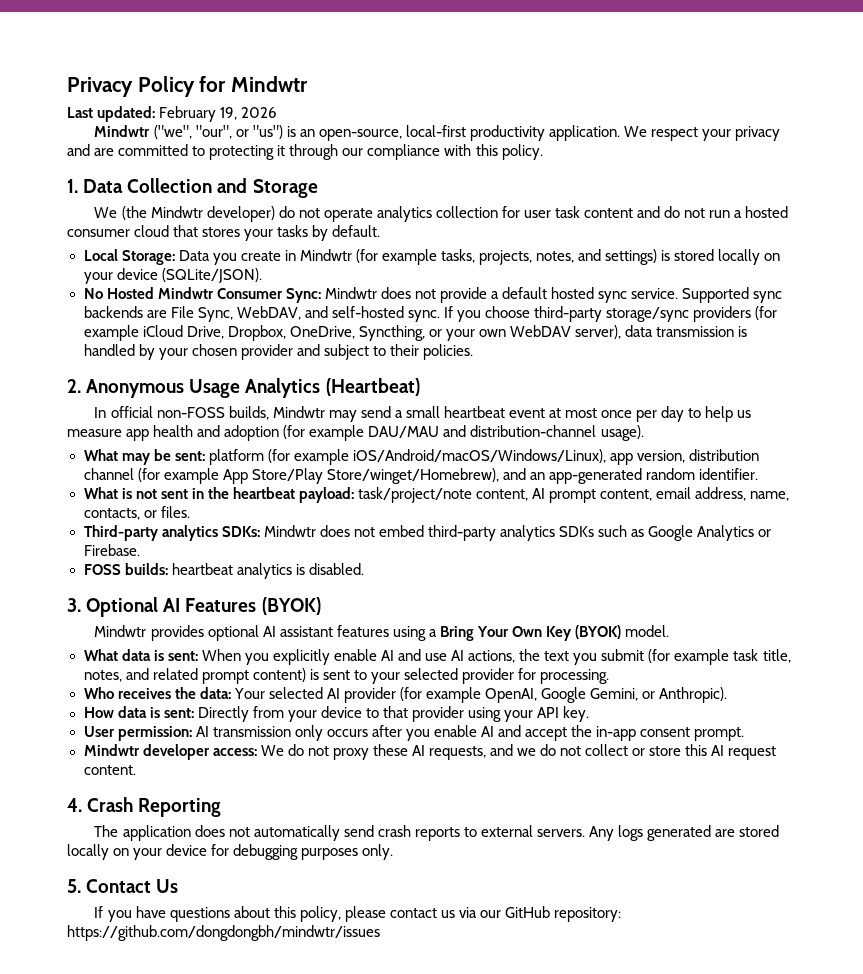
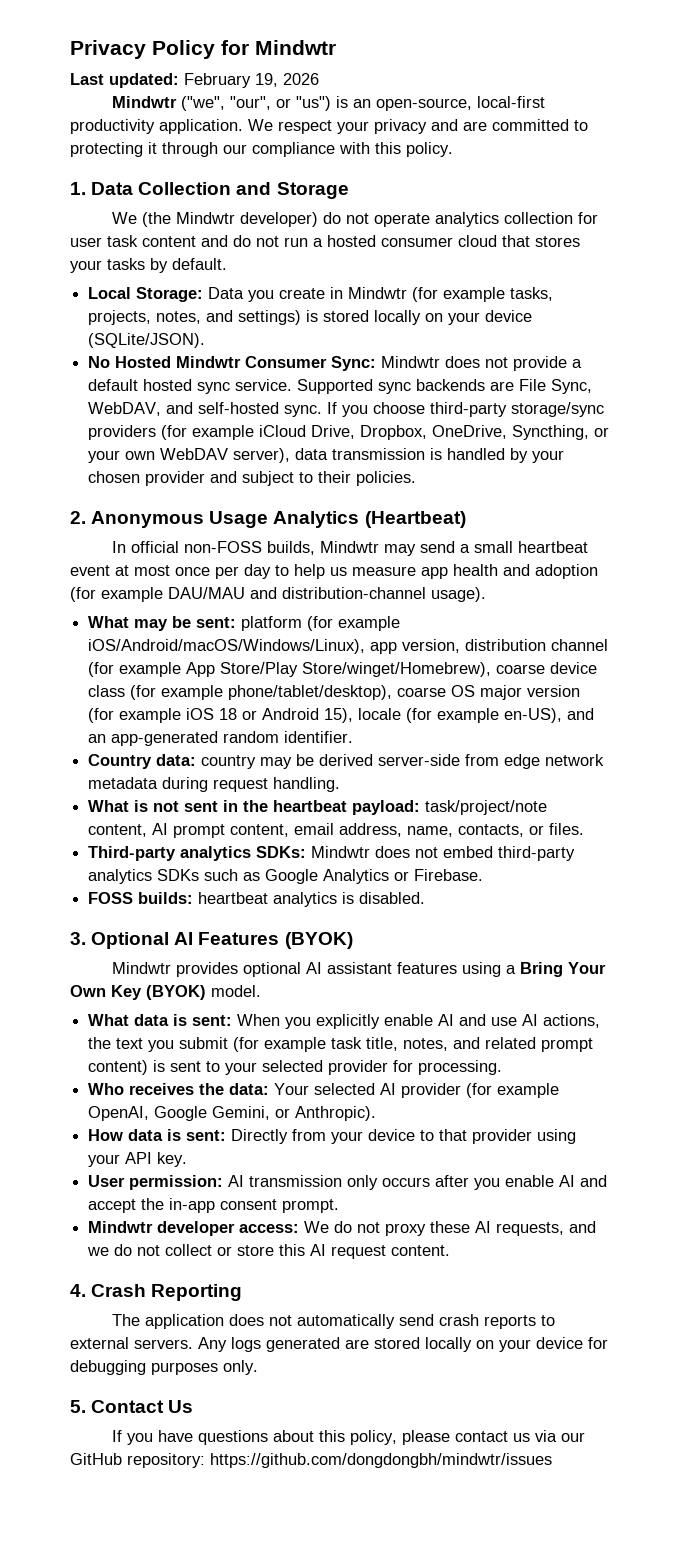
(499, 476) none -> [496,662,598,674] [88,685,581,700] [88,708,563,723] coarse device class (for example phone/tablet/desktop), coarse OS major version (for example iOS 18 or Android 15), locale (for example en-US),
(758, 474) none -> [88,754,605,769] [88,777,341,792] // Country data: country may be derived server-side from edge network metadata during request handling.

